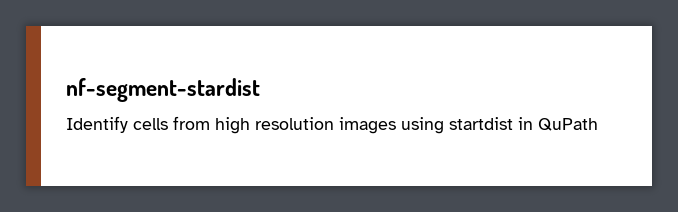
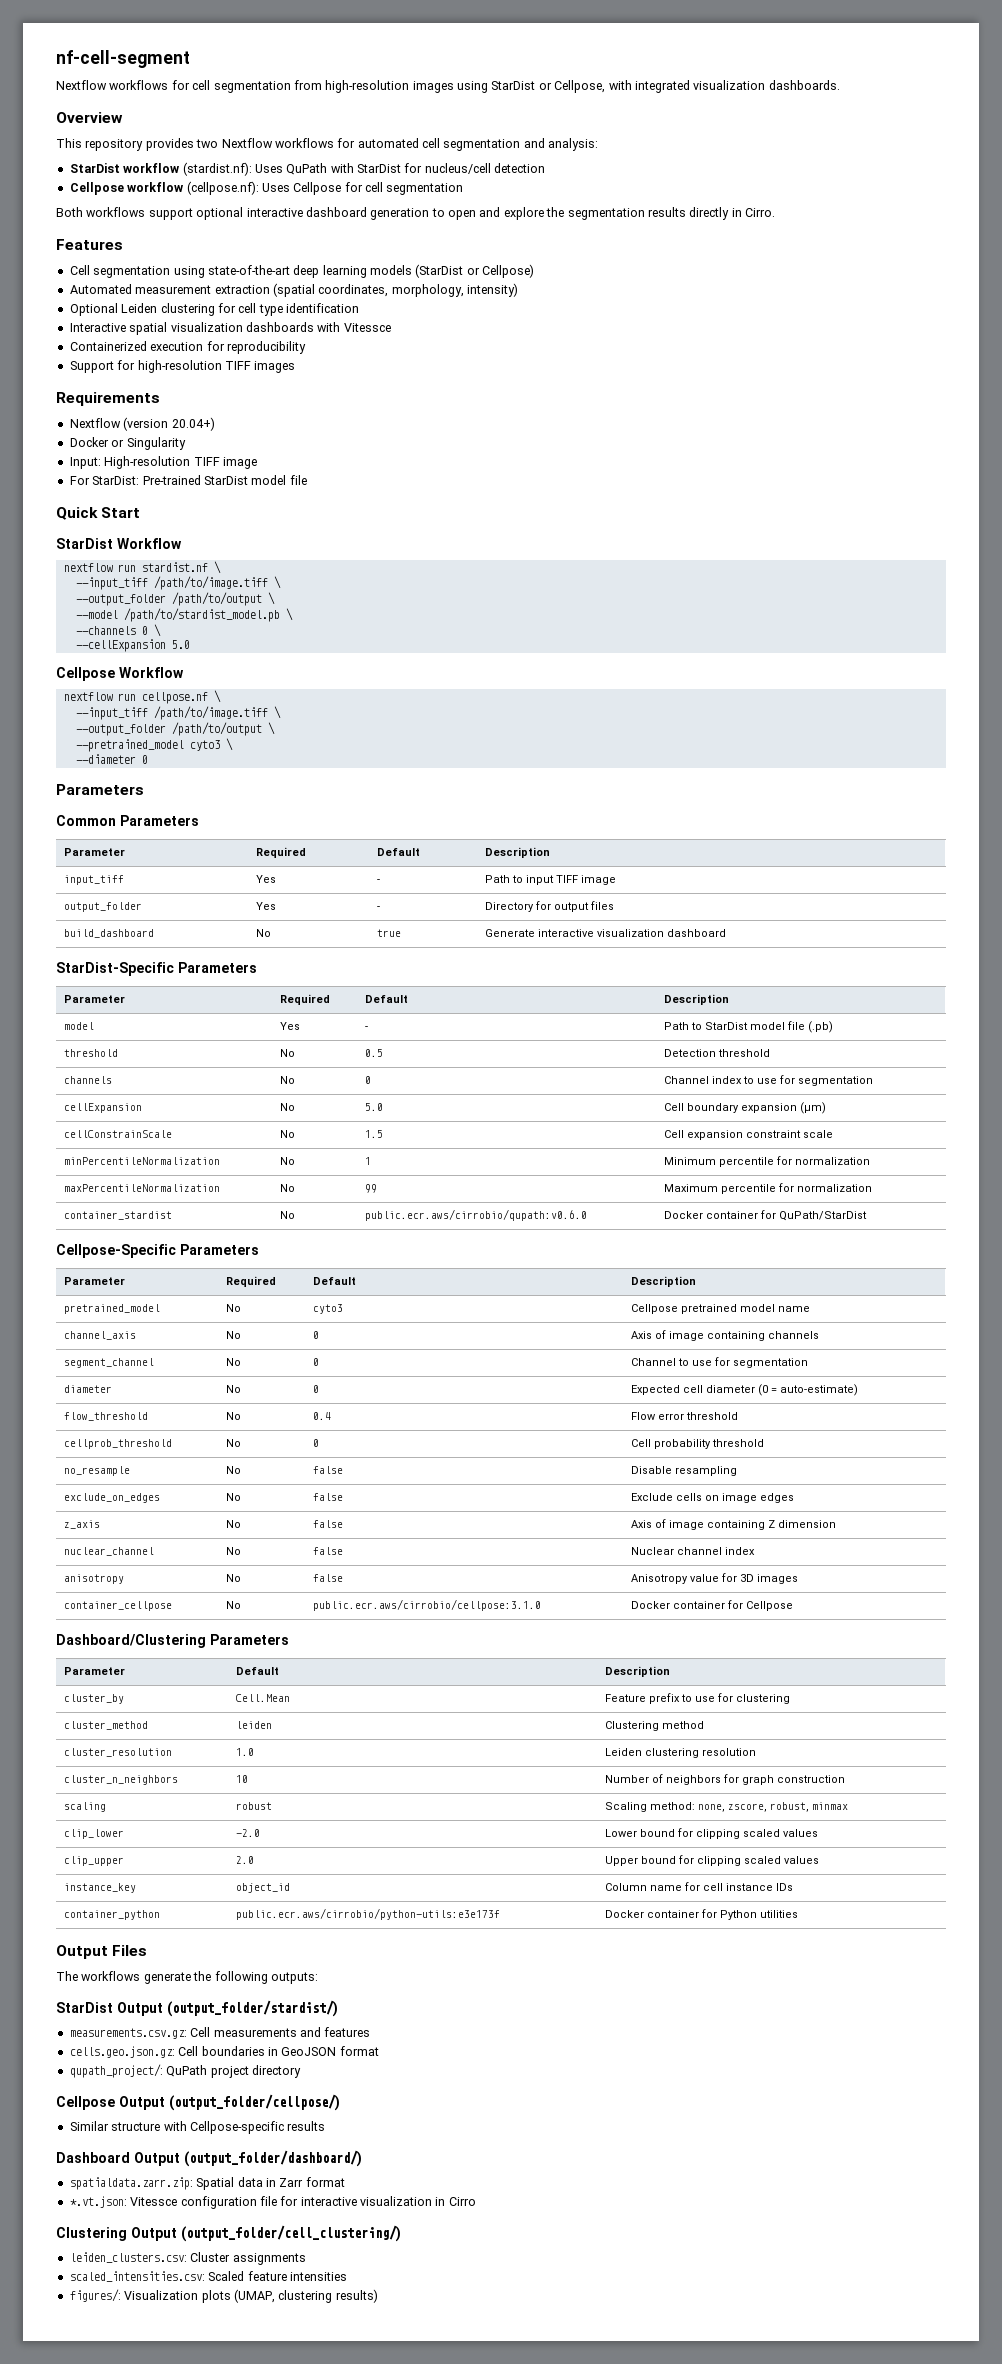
[66,78,260,102] [66,116,598,134] nf-segment-stardist // Identify cells from high resolution images using startdist in QuPath -> [56,50,190,68] [56,80,840,93] [56,112,123,123] [56,138,599,151] [69,162,546,176] [69,181,464,195] [56,207,775,220] [56,239,123,250] [69,264,535,278] [69,283,518,297] [69,303,359,316] [69,322,391,335] [69,341,306,354] [69,360,296,373] [56,392,160,406] [69,417,215,431] [69,437,186,450] [69,456,257,469] [69,475,307,485] [56,507,141,520] [56,538,182,549] [63,561,221,574] [75,576,281,590] [75,592,275,606] [75,608,293,622] [75,624,161,637] [75,639,190,652] [56,667,184,681] [63,690,221,704] [75,706,281,720] [75,722,275,736] [75,738,233,752] [75,754,148,764] [56,784,144,795] [56,815,199,826] [64,848,126,856] [256,847,307,858] [377,848,421,856] [485,847,551,858] [64,875,125,885] [256,875,277,883] [377,879,381,883] [485,875,617,885] [64,902,143,912] [256,902,277,910] [377,906,381,910] [485,901,615,912] [64,929,155,938] [256,929,272,937] [377,929,402,937] [485,929,727,937] [56,962,257,976] [64,995,126,1003] [280,994,331,1005] [365,995,409,1003] [664,994,730,1005] [64,1022,95,1030] [280,1022,301,1030] [365,1026,369,1030] [664,1021,834,1033] [64,1049,119,1057] [280,1049,296,1057] [365,1049,384,1057] [664,1049,771,1057] [64,1076,113,1084] [280,1076,296,1084] [365,1076,372,1084] [664,1075,874,1086] [64,1103,143,1113] [280,1103,296,1111] [365,1103,384,1111] [664,1102,827,1114] [64,1130,173,1138] [280,1130,296,1138] [365,1130,384,1138] [664,1130,834,1140] [64,1157,221,1165] [280,1157,296,1165] [365,1157,372,1165] [664,1156,871,1167] [64,1184,221,1192] [280,1184,296,1192] [365,1184,378,1193] [664,1183,873,1194] [64,1211,173,1220] [280,1211,296,1219] [365,1209,588,1221] [664,1210,868,1221] [56,1244,259,1258] [64,1277,126,1285] [226,1276,277,1287] [313,1277,357,1285] [631,1276,697,1287] [64,1304,161,1314] [226,1304,242,1312] [313,1304,344,1314] [631,1304,811,1314] [64,1331,137,1340] [226,1331,242,1339] [313,1331,320,1339] [631,1330,820,1341] [64,1358,155,1368] [226,1358,242,1366] [313,1358,320,1366] [631,1357,809,1368] [64,1385,113,1393] [226,1385,242,1393] [313,1385,320,1393] [631,1384,859,1396] [64,1412,149,1421] [226,1412,242,1420] [313,1412,332,1420] [631,1412,739,1420] [64,1439,173,1449] [226,1439,242,1447] [313,1439,320,1447] [631,1439,765,1449] [64,1466,131,1476] [226,1466,242,1474] [313,1466,344,1474] [631,1466,738,1476] [64,1493,161,1503] [226,1493,242,1501] [313,1493,344,1501] [631,1493,795,1503] [64,1520,101,1529] [226,1520,242,1528] [313,1520,344,1528] [631,1519,837,1530] [64,1547,155,1556] [226,1547,242,1555] [313,1547,344,1555] [631,1547,756,1555] [64,1574,125,1584] [226,1574,242,1582] [313,1574,344,1582] [631,1573,799,1584] [64,1601,173,1611] [226,1601,242,1609] [313,1599,542,1611] [631,1600,794,1611] [56,1634,289,1648] [64,1667,126,1675] [236,1667,280,1675] [605,1666,671,1677] [64,1694,125,1704] [236,1694,291,1702] [605,1693,791,1704] [64,1721,149,1730] [236,1721,273,1729] [605,1721,705,1731] [64,1748,173,1757] [236,1748,255,1756] [605,1748,757,1758] [64,1775,179,1785] [236,1775,249,1783] [605,1774,846,1785] [64,1802,107,1812] [236,1802,273,1810] [605,1802,849,1812] [64,1829,125,1839] [236,1829,261,1837] [605,1828,819,1839] [64,1856,125,1866] [236,1856,255,1864] [605,1855,820,1866] [64,1883,137,1893] [236,1883,291,1893] [605,1882,794,1891] [64,1910,161,1920] [236,1908,501,1920] [605,1909,799,1920] [56,1945,148,1959] [56,1971,318,1984] [56,2000,338,2017] [69,2027,371,2039] [69,2046,379,2058] [69,2064,301,2078] [56,2094,340,2111] [69,2121,326,2134] [56,2150,362,2167] [69,2177,345,2190] [69,2196,476,2209] [56,2225,401,2242] [69,2252,306,2265] [69,2271,347,2282] [69,2289,378,2303] nf-cell-segment // Nextflow workflows for cell segmentation from high-resolution images using StarDist or Cellpose, with integrated visualization dashboards. // Overview // This repository provides two Nextflow workflows for automated cell segmentation and analysis: // StarDist workflow (stardist.nf): Uses QuPath with StarDist for nucleus/cell detection // Cellpose workflow (cellpose.nf): Uses Cellpose for cell segmentation // Both workflows support optional interactive dashboard generation to open and explore the segmentation results directly in Cirro. // Features // Cell segmentation using state-of-the-art deep learning models (StarDist or Cellpose) // Automated measurement extraction (spatial coordinates, morphology, intensity) // Optional Leiden clustering for cell type identification // Interactive spatial visualization dashboards with Vitessce // Containerized execution for reproducibility // Support for high-resolution TIFF images // Requirements // Nextflow (version 20.04+) // Docker or Singularity // Input: High-resolution TIFF image // For StarDist: Pre-trained StarDist model file // Quick Start // StarDist Workflow // nextflow run stardist.nf \ // --input_tiff /path/to/image.tiff \ // --output_folder /path/to/output \ // --model /path/to/stardist_model.pb \ // --channels 0 \ // --cellExpansion 5.0 // Cellpose Workflow // nextflow run cellpose.nf \ // --input_tiff /path/to/image.tiff \ // --output_folder /path/to/output \ // --pretrained_model cyto3 \ // --diameter 0 // Parameters // Common Parameters // Parameter | Required | Default | Description // input_tiff | Yes | - | Path to input TIFF image // output_folder | Yes | - | Directory for output files // build_dashboard | No | true | Generate interactive visualization dashboard // StarDist-Specific Parameters // Parameter | Required | Default | Description // model | Yes | - | Path to StarDist model file (.pb) // threshold | No | 0.5 | Detection threshold // channels | No | 0 | Channel index to use for segmentation // cellExpansion | No | 5.0 | Cell boundary expansion (μm) // cellConstrainScale | No | 1.5 | Cell expansion constraint scale // minPercentileNormalization | No | 1 | Minimum percentile for normalization // maxPercentileNormalization | No | 99 | Maximum percentile for normalization // container_stardist | No | public.ecr.aws/cirrobio/qupath:v0.6.0 | Docker container for QuPath/StarDist // Cellpose-Specific Parameters // Parameter | Required | Default | Description // pretrained_model | No | cyto3 | Cellpose pretrained model name // channel_axis | No | 0 | Axis of image containing channels // segment_channel | No | 0 | Channel to use for segmentation // diameter | No | 0 | Expected cell diameter (0 = auto-estimate) // flow_threshold | No | 0.4 | Flow error threshold // cellprob_threshold | No | 0 | Cell probability threshold // no_resample | No | false | Disable resampling // exclude_on_edges | No | false | Exclude cells on image edges // z_axis | No | false | Axis of image containing Z dimension // nuclear_channel | No | false | Nuclear channel index // anisotropy | No | false | Anisotropy value for 3D images // container_cellpose | No | public.ecr.aws/cirrobio/cellpose:3.1.0 | Docker container for Cellpose // Dashboard/Clustering Parameters // Parameter | Default | Description // cluster_by | Cell.Mean | Feature prefix to use for clustering // cluster_method | leiden | Clustering method // cluster_resolution | 1.0 | Leiden clustering resolution // cluster_n_neighbors | 10 | Number of neighbors for graph construction // scaling | robust | Scaling method: none, zscore, robust, minmax // clip_lower | -2.0 | Lower bound for clipping scaled values // clip_upper | 2.0 | Upper bound for clipping scaled values // instance_key | object_id | Column name for cell instance IDs // container_python | public.ecr.aws/cirrobio/python-utils:e3e173f | Docker container for Python utilities // Output Files // The workflows generate the following outputs: // StarDist Output (output_folder/stardist/) // measurements.csv.gz: Cell measurements and features // cells.geo.json.gz: Cell boundaries in GeoJSON format // qupath_project/: QuPath project directory // Cellpose Output (output_folder/cellpose/) // Similar structure with Cellpose-specific results // Dashboard Output (output_folder/dashboard/) // spatialdata.zarr.zip: Spatial data in Zarr format // *.vt.json: Vitessce configuration file for interactive visualization in Cirro // Clustering Output (output_folder/cell_clustering/) // leiden_clusters.csv: Cluster assignments // scaled_intensities.csv: Scaled feature intensities // figures/: Visualization plots (UMAP, clustering results)

